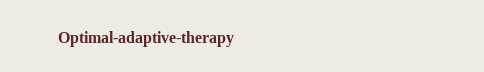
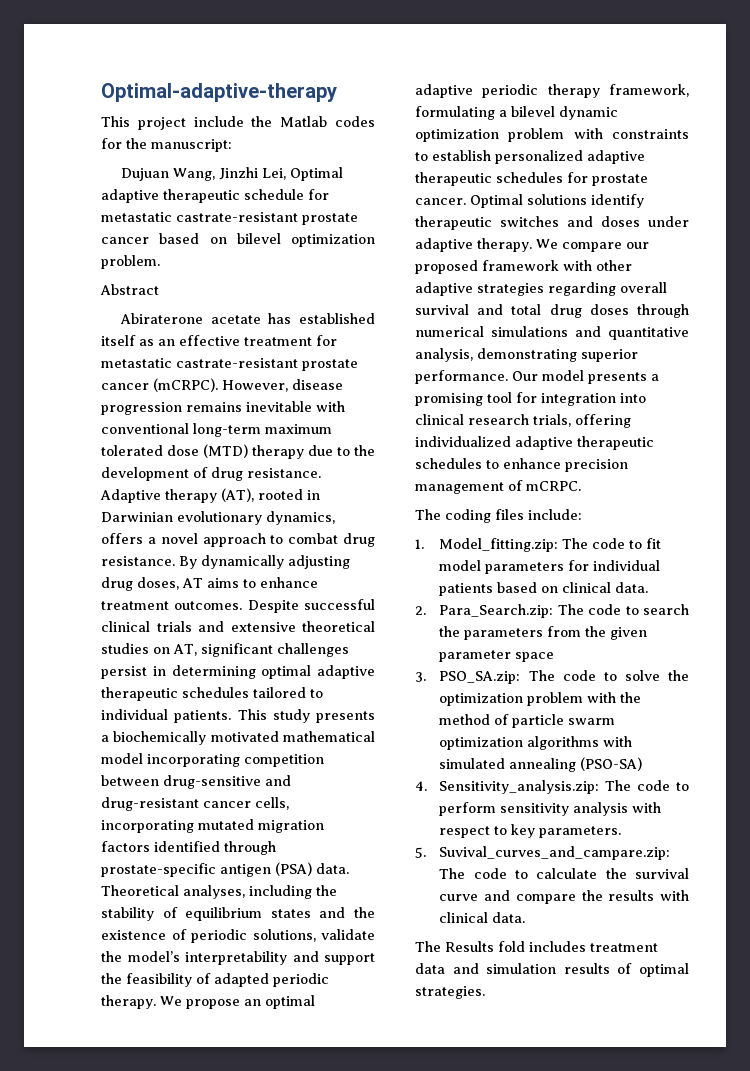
(234, 39) none -> [101,116,375,130] [101,138,232,152] [120,167,343,181] [101,189,329,203] [101,212,358,225] [101,233,375,247] [101,255,160,269] [100,284,159,295] [119,313,375,324] [101,335,337,346] [101,358,358,371] [101,378,343,392] [101,401,345,415] [101,423,332,437] [101,444,375,459] [101,467,321,481] [100,488,320,503] [101,511,335,525] [101,533,375,547] [101,555,350,569] [101,577,318,591] [101,599,375,613] [101,621,375,632] [101,643,349,657] [101,665,375,679] [101,687,323,701] [101,709,375,723] [101,731,375,745] [101,753,324,767] [101,775,291,789] [101,797,289,811] [101,819,324,833] [101,841,276,855] [101,862,349,877] [101,885,337,899] [101,907,375,921] [101,929,375,943] [101,951,375,965] [101,973,329,987] [101,995,315,1009] [415,84,689,98] [415,106,618,120] [415,128,689,142] [415,150,645,164] [415,172,648,186] [415,194,644,208] [415,216,689,230] [415,238,649,252] [415,260,632,274] [415,282,667,296] [415,304,689,318] [415,326,689,340] [415,348,638,362] [415,370,659,384] [415,392,646,406] [415,414,631,428] [415,436,654,450] [415,458,628,472] [415,480,581,494] [415,509,582,523] [415,538,662,552] [439,560,661,574] [439,582,649,596] [415,604,689,618] [439,626,648,640] [439,650,555,662] [415,670,689,684] [439,692,642,706] [439,714,616,728] [439,736,633,750] [439,757,643,772] [415,780,689,794] [439,802,662,816] [439,824,622,838] [415,846,671,860] [439,868,689,879] [439,890,689,904] [439,912,526,923] [415,941,658,952] [415,963,689,977] [415,986,485,999] // This project include the Matlab codes for the manuscript: // Dujuan Wang, Jinzhi Lei, Optimal adaptive therapeutic schedule for metastatic castrate-resistant prostate cancer based on bilevel optimization problem. // Abstract // Abiraterone acetate has established itself as an effective treatment for metastatic castrate-resistant prostate cancer (mCRPC). However, disease progression remains inevitable with conventional long-term maximum tolerated dose (MTD) therapy due to the development of drug resistance. Adaptive therapy (AT), rooted in Darwinian evolutionary dynamics, offers a novel approach to combat drug resistance. By dynamically adjusting drug doses, AT aims to enhance treatment outcomes. Despite successful clinical trials and extensive theoretical studies on AT, significant challenges persist in determining optimal adaptive therapeutic schedules tailored to individual patients. This study presents a biochemically motivated mathematical model incorporating competition between drug-sensitive and drug-resistant cancer cells, incorporating mutated migration factors identified through prostate-specific antigen (PSA) data. Theoretical analyses, including the stability of equilibrium states and the existence of periodic solutions, validate the model’s interpretability and support the feasibility of adapted periodic therapy. We propose an optimal adaptive periodic therapy framework, formulating a bilevel dynamic optimization problem with constraints to establish personalized adaptive therapeutic schedules for prostate cancer. Optimal solutions identify therapeutic switches and doses under adaptive therapy. We compare our proposed framework with other adaptive strategies regarding overall survival and total drug doses through numerical simulations and quantitative analysis, demonstrating superior performance. Our model presents a promising tool for integration into clinical research trials, offering individualized adaptive therapeutic schedules to enhance precision management of mCRPC. // The coding files include: // 1. Model_fitting.zip: The code to fit model parameters for individual patients based on clinical data. // 2. Para_Search.zip: The code to search the parameters from the given parameter space // 3. PSO_SA.zip: The code to solve the optimization problem with the method of particle swarm optimization algorithms with simulated annealing (PSO-SA) // 4. Sensitivity_analysis.zip: The code to perform sensitivity analysis with respect to key parameters. // 5. Suvival_curves_and_campare.zip: The code to calculate the survival curve and compare the results with clinical data. // The Results fold includes treatment data and simulation results of optimal strategies.

